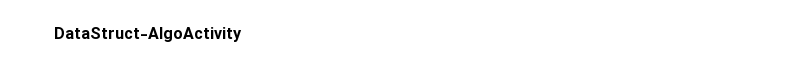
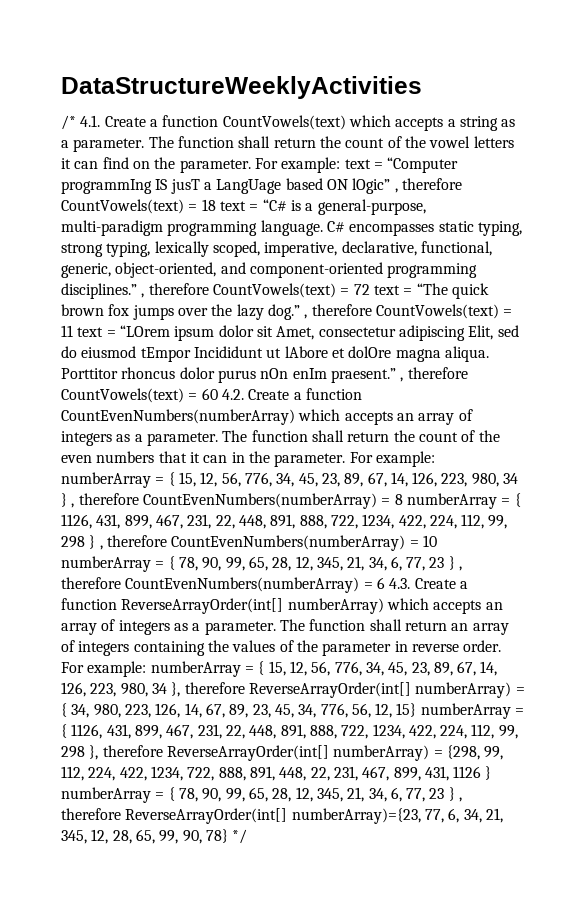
[54,27,242,42] DataStruct-AlgoActivity -> [61,76,422,99] [61,115,516,131] [61,136,514,152] [61,157,459,173] [61,178,462,194] [61,199,426,215] [61,220,522,236] [61,241,492,257] [61,262,478,278] [61,283,489,299] [61,304,513,320] [61,325,519,341] [61,346,489,362] [61,367,468,383] [61,388,362,403] [61,409,473,425] [61,430,500,446] [61,451,435,467] [61,472,519,488] [61,493,521,509] [61,514,508,529] [61,535,437,551] [61,556,463,572] [61,577,468,593] [61,598,503,614] [61,619,509,635] [61,640,502,656] [61,661,498,677] [61,682,525,698] [61,703,525,719] [61,724,518,739] [61,745,504,761] [61,766,492,781] [61,787,463,803] [61,808,503,824] [61,829,248,844] DataStructureWeeklyActivities // /* 4.1. Create a function CountVowels(text) which accepts a string as a parameter. The function shall return the count of the vowel letters it can find on the parameter. For example: text = “Computer programmIng IS jusT a LangUage based ON lOgic” , therefore CountVowels(text) = 18 text = “C# is a general-purpose, multi-paradigm programming language. C# encompasses static typing, strong typing, lexically scoped, imperative, declarative, functional, generic, object-oriented, and component-oriented programming disciplines.” , therefore CountVowels(text) = 72 text = “The quick brown fox jumps over the lazy dog.” , therefore CountVowels(text) = 11 text = “LOrem ipsum dolor sit Amet, consectetur adipiscing Elit, sed do eiusmod tEmpor Incididunt ut lAbore et dolOre magna aliqua. Porttitor rhoncus dolor purus nOn enIm praesent.” , therefore CountVowels(text) = 60 4.2. Create a function CountEvenNumbers(numberArray) which accepts an array of integers as a parameter. The function shall return the count of the even numbers that it can in the parameter. For example: numberArray = { 15, 12, 56, 776, 34, 45, 23, 89, 67, 14, 126, 223, 980, 34 } , therefore CountEvenNumbers(numberArray) = 8 numberArray = { 1126, 431, 899, 467, 231, 22, 448, 891, 888, 722, 1234, 422, 224, 112, 99, 298 } , therefore CountEvenNumbers(numberArray) = 10 numberArray = { 78, 90, 99, 65, 28, 12, 345, 21, 34, 6, 77, 23 } , therefore CountEvenNumbers(numberArray) = 6 4.3. Create a function ReverseArrayOrder(int[] numberArray) which accepts an array of integers as a parameter. The function shall return an array of integers containing the values of the parameter in reverse order. For example: numberArray = { 15, 12, 56, 776, 34, 45, 23, 89, 67, 14, 126, 223, 980, 34 }, therefore ReverseArrayOrder(int[] numberArray) = { 34, 980, 223, 126, 14, 67, 89, 23, 45, 34, 776, 56, 12, 15} numberArray = { 1126, 431, 899, 467, 231, 22, 448, 891, 888, 722, 1234, 422, 224, 112, 99, 298 }, therefore ReverseArrayOrder(int[] numberArray) = {298, 99, 112, 224, 422, 1234, 722, 888, 891, 448, 22, 231, 467, 899, 431, 1126 } numberArray = { 78, 90, 99, 65, 28, 12, 345, 21, 34, 6, 77, 23 } , therefore ReverseArrayOrder(int[] numberArray)={23, 77, 6, 34, 21, 345, 12, 28, 65, 99, 90, 78} */

